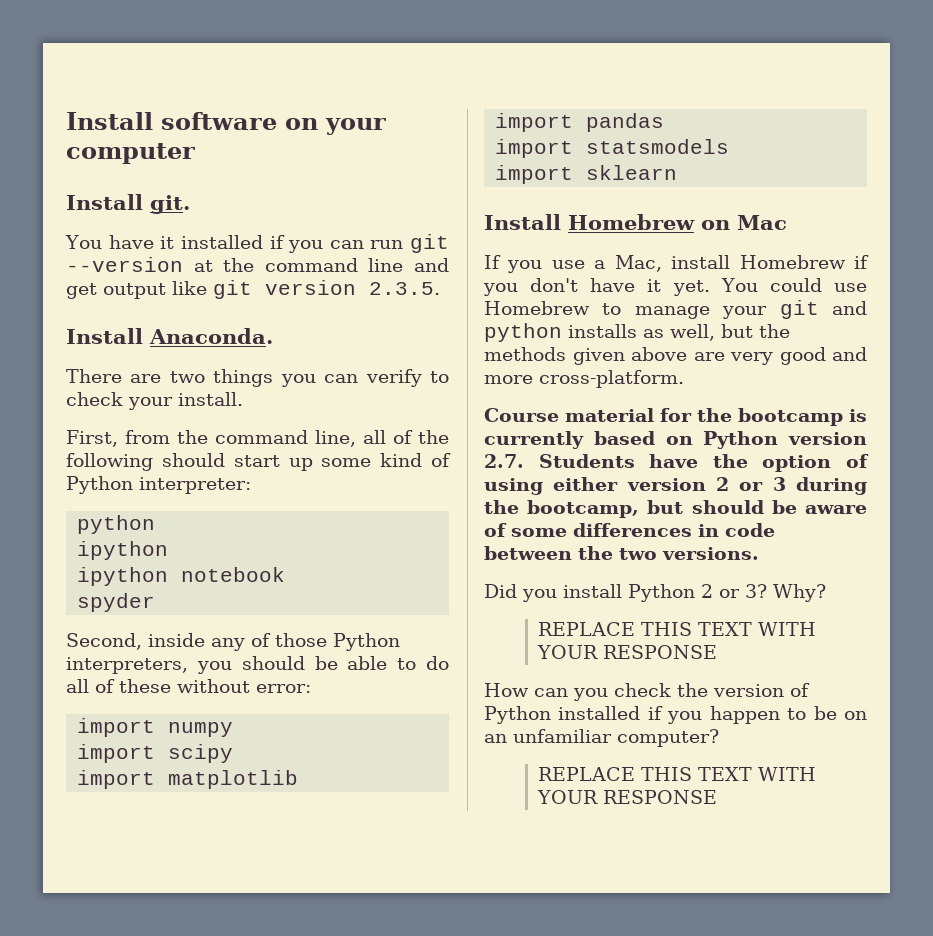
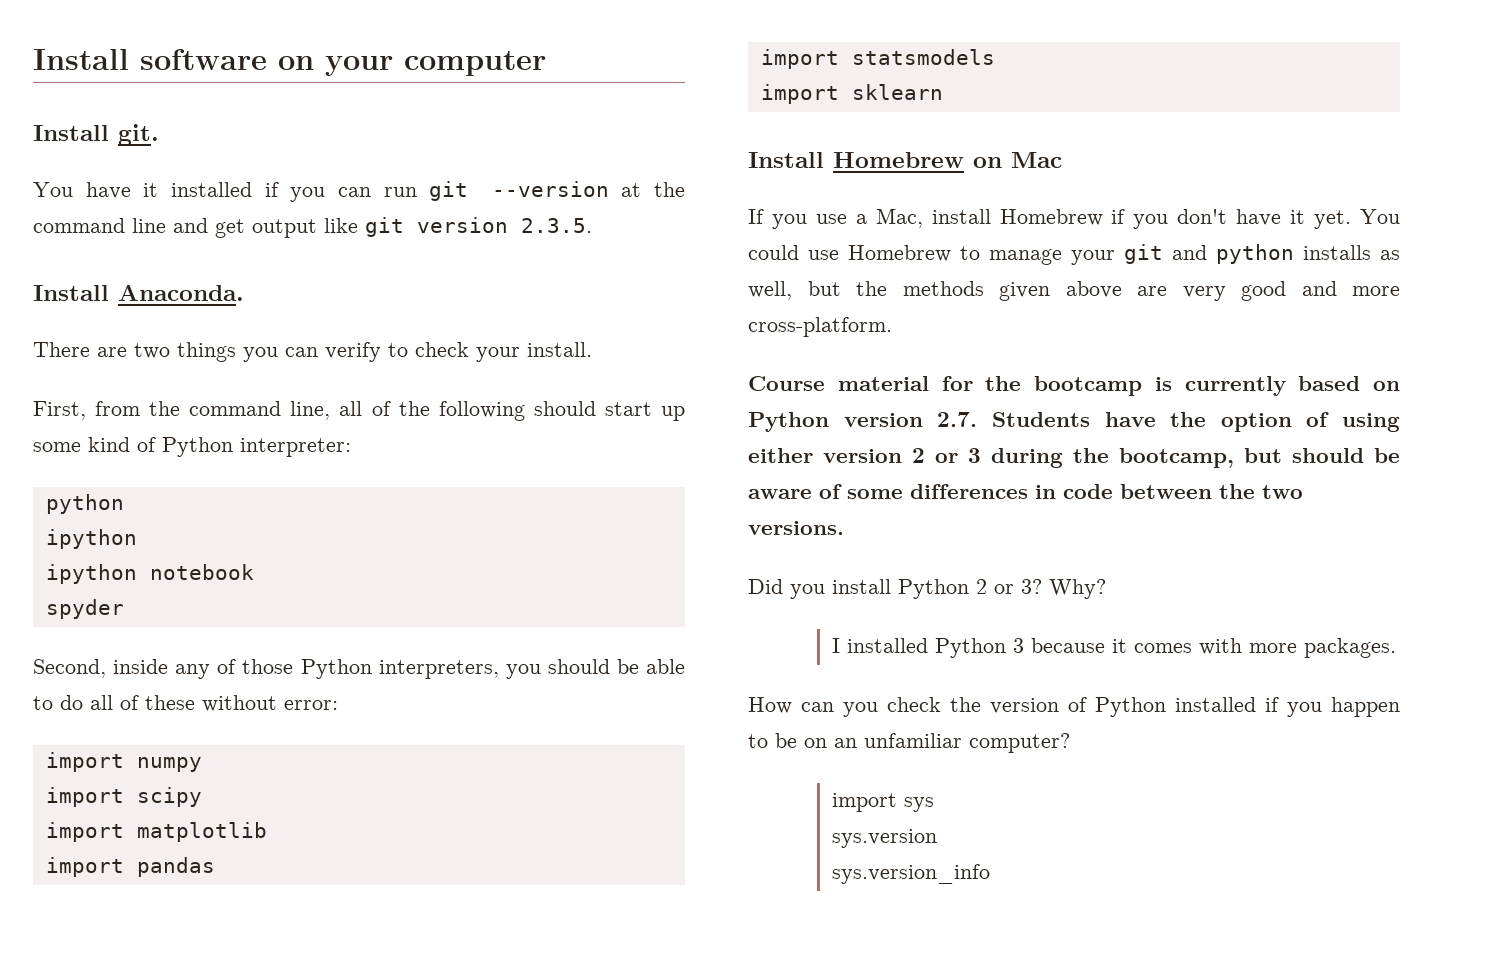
[538,622,817,636] [537,645,718,659] REPLACE THIS TEXT WITH YOUR RESPONSE -> [831,638,1396,658] I installed Python 3 because it comes with more packages.
[538,767,817,781] [537,790,718,804] REPLACE THIS TEXT WITH YOUR RESPONSE -> [831,793,934,812] [831,829,937,848] [831,864,990,884] import sys // sys.version // sys.version_info

